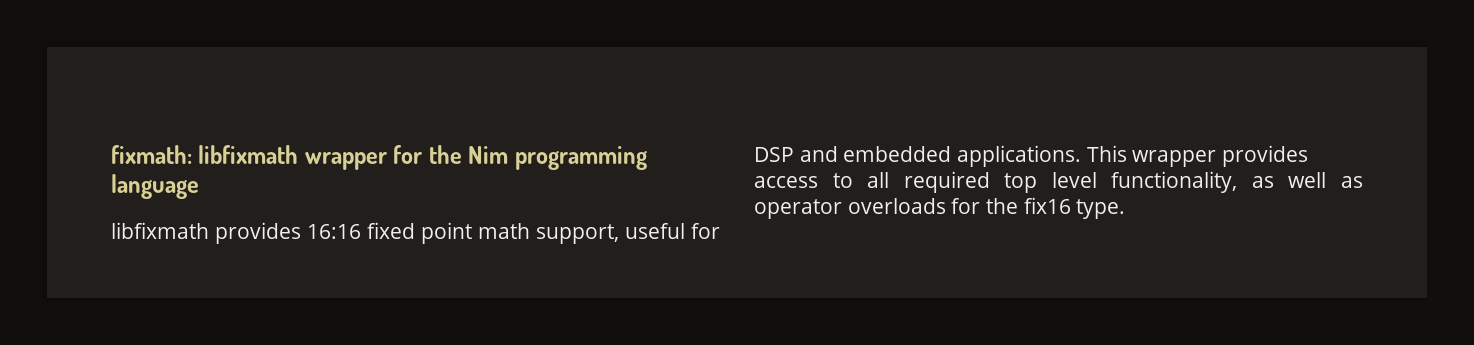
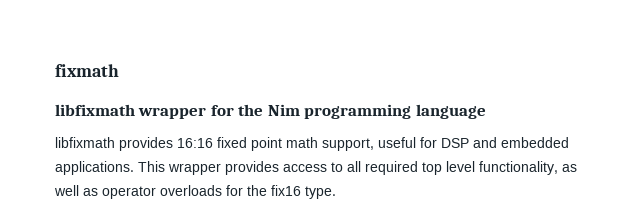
[111,145,192,164] fixmath: -> [55,64,119,77] fixmath //

